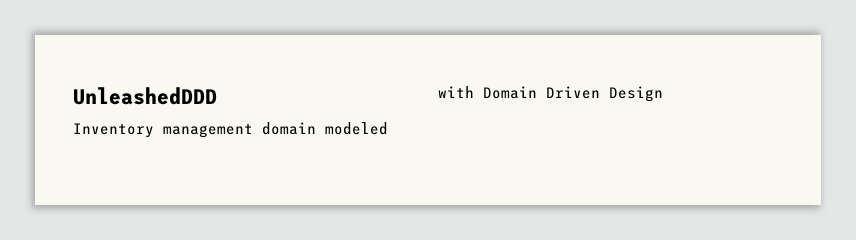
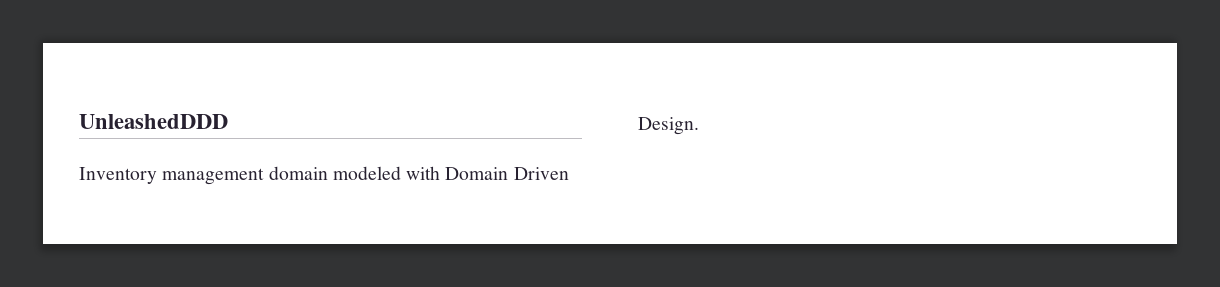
[609,86,663,102] Design -> [638,117,699,135] Design.

